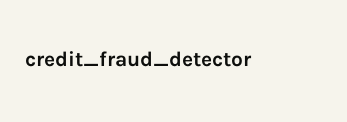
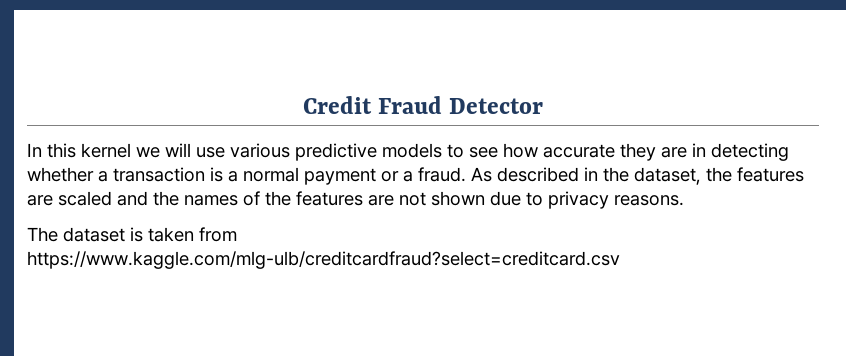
[25,51,252,67] credit_fraud_detector -> [302,96,544,114] [27,143,789,161] [27,167,804,185] [27,191,684,209] [27,227,237,242] [27,251,620,269] Credit Fraud Detector // In this kernel we will use various predictive models to see how accurate they are in detecting whether a transaction is a normal payment or a fraud. As described in the dataset, the features are scaled and the names of the features are not shown due to privacy reasons. // The dataset is taken from https://www.kaggle.com/mlg-ulb/creditcardfraud?select=creditcard.csv

